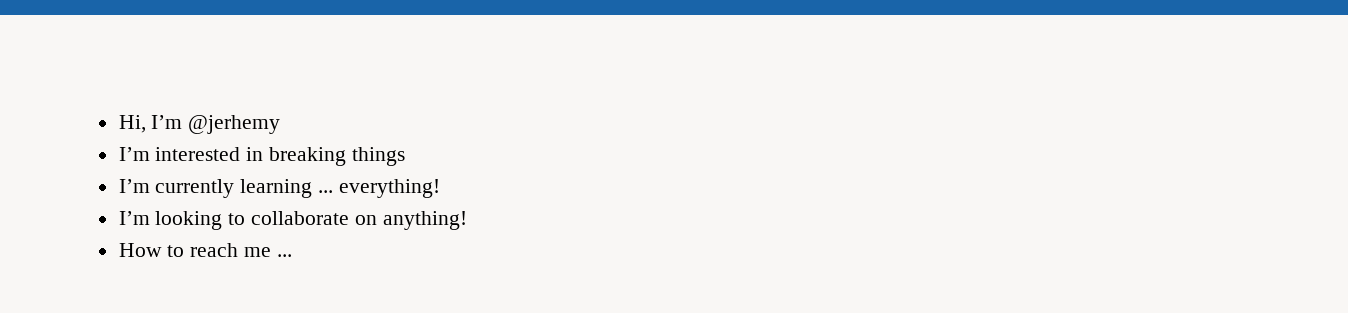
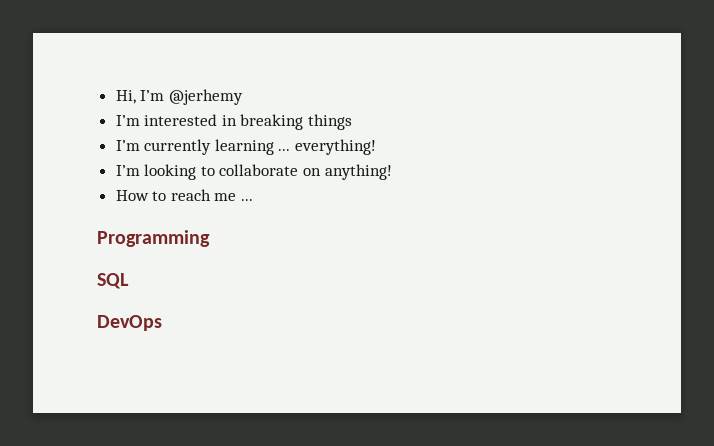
(292, 255) none -> [97,230,210,247] [97,273,129,289] [97,315,162,331] // Programming // SQL // DevOps

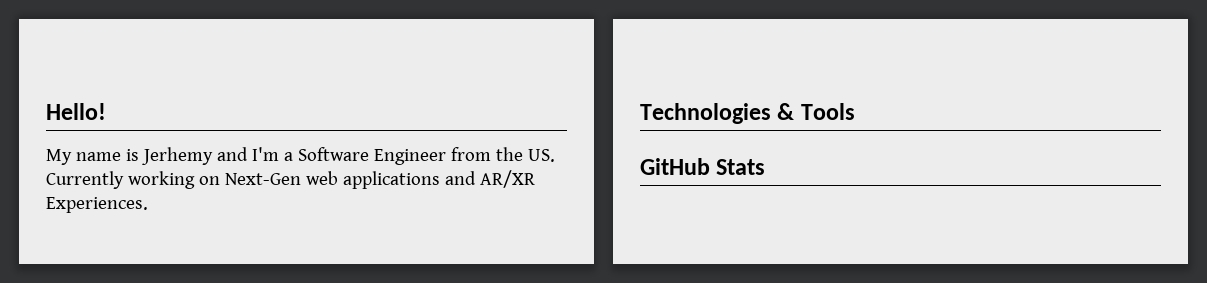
[115,89,243,105] [115,114,353,130] [115,139,377,155] [115,164,392,180] [115,189,254,201] [97,230,210,247] [97,273,129,289] [97,315,162,331] Hi, I’m @jerhemy // I’m interested in breaking things // I’m currently learning ... everything! // I’m looking to collaborate on anything! // How to reach me ... // Programming // SQL // DevOps -> [46,103,106,120] [46,147,555,165] [46,170,535,189] [46,197,148,213] [640,103,855,124] [640,158,766,175] Hello! // My name is Jerhemy and I'm a Software Engineer from the US. Currently working on Next-Gen web applications and AR/XR Experiences. // Technologies & Tools // GitHub Stats

